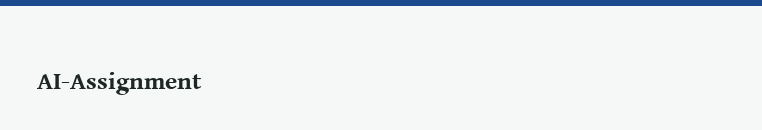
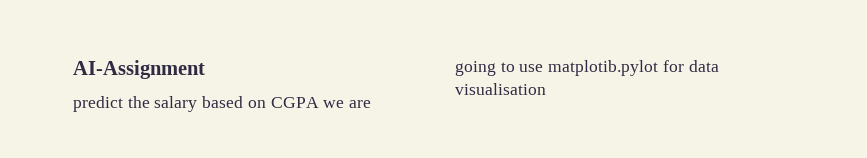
(202, 83) none -> [73,96,372,112] [455,60,719,76] [455,83,546,95] // predict the salary based on CGPA we are going to use matplotib.pylot for data visualisation

